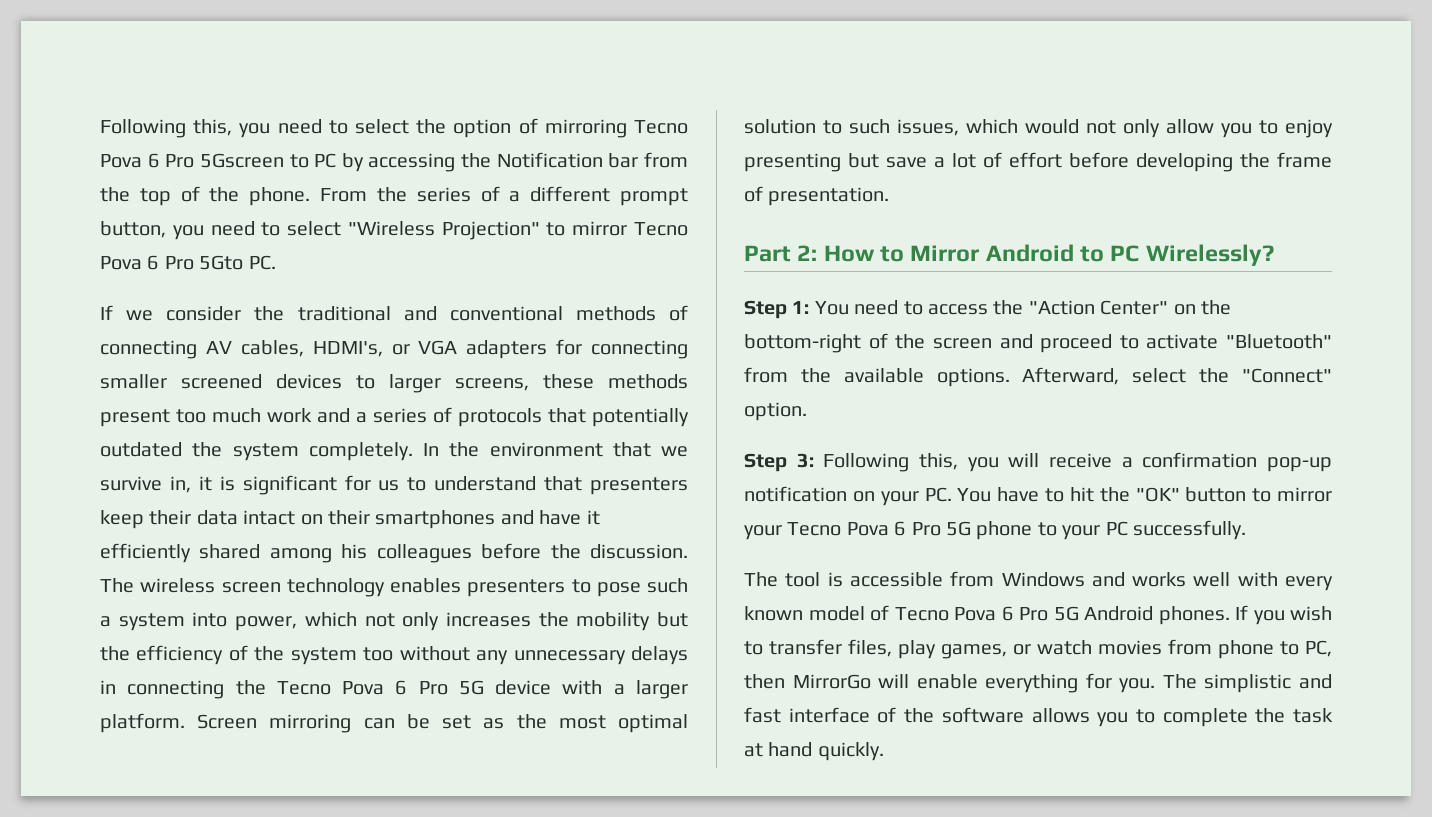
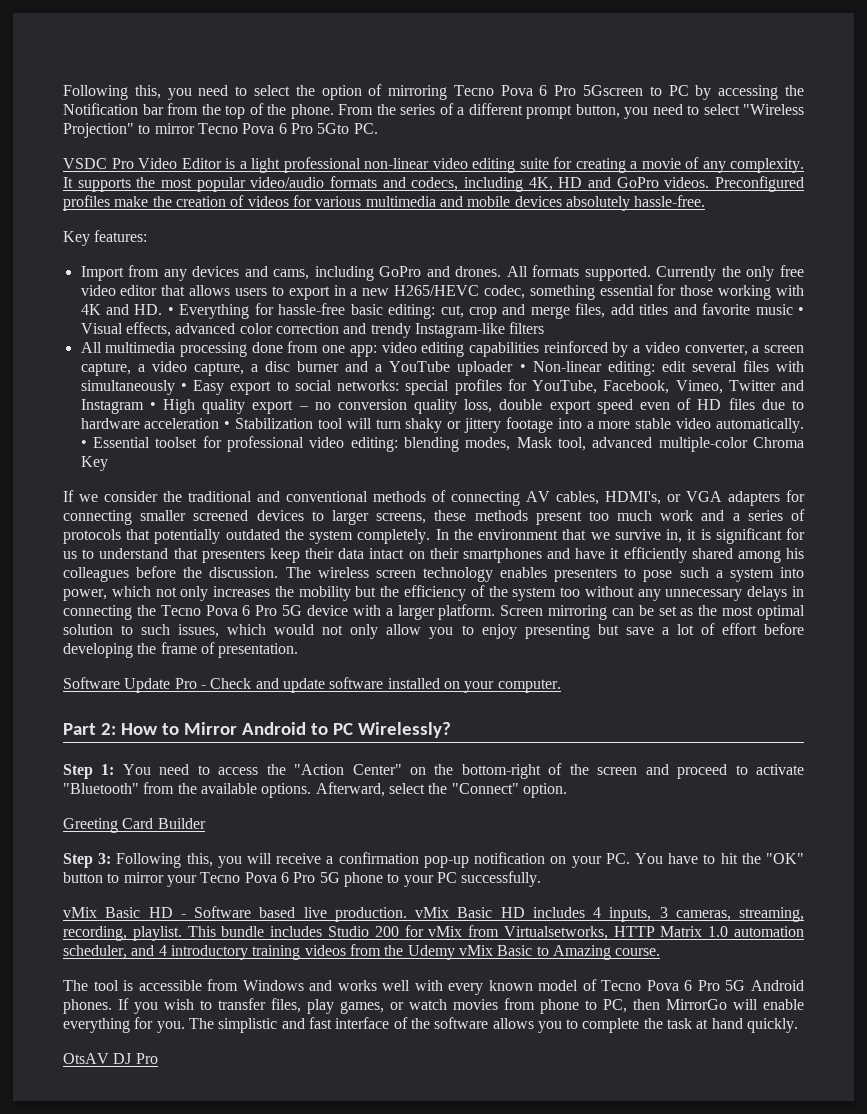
(276, 262) none -> [63,157,804,173] [63,176,804,192] [63,195,706,211] [63,230,148,246] [80,265,804,281] [80,284,805,300] [80,303,805,319] [80,322,545,338] [80,341,804,357] [80,360,805,376] [80,379,804,395] [80,398,804,414] [80,417,804,433] [80,436,804,452] [80,456,108,471] // VSDC Pro Video Editor is a light professional non-linear video editing suite for creating a movie of any complexity. It supports the most popular video/audio formats and codecs, including 4K, HD and GoPro videos. Preconfigured profiles make the creation of videos for various multimedia and mobile devices absolutely hassle-free. // Key features: // Import from any devices and cams, including GoPro and drones. All formats supported. Сurrently the only free video editor that allows users to export in a new H265/HEVC codec, something essential for those working with 4K and HD. • Everything for hassle-free basic editing: cut, crop and merge files, add titles and favorite music • Visual effects, advanced color correction and trendy Instagram-like filters // All multimedia processing done from one app: video editing capabilities reinforced by a video converter, a screen capture, a video capture, a disc burner and a YouTube uploader • Non-linear editing: edit several files with simultaneously • Easy export to social networks: special profiles for YouTube, Facebook, Vimeo, Twitter and Instagram • High quality export – no conversion quality loss, double export speed even of HD files due to hardware acceleration • Stabilization tool will turn shaky or jittery footage into a more stable video automatically. • Essential toolset for professional video editing: blending modes, Mask tool, advanced multiple-color Chroma Key
(890, 196) none -> [63,677,561,693] // Software Update Pro - Check and update software installed on your computer.
(807, 411) none -> [63,818,206,833] // Greeting Card Builder
(1246, 530) none -> [63,906,804,922] [63,925,805,941] [63,944,661,960] // vMix Basic HD - Software based live production. vMix Basic HD includes 4 inputs, 3 cameras, streaming, recording, playlist. This bundle includes Studio 200 for vMix from Virtualsetworks, HTTP Matrix 1.0 automation scheduler, and 4 introductory training videos from the Udemy vMix Basic to Amazing course.
(884, 751) none -> [63,1053,158,1064] // OtsAV DJ Pro

